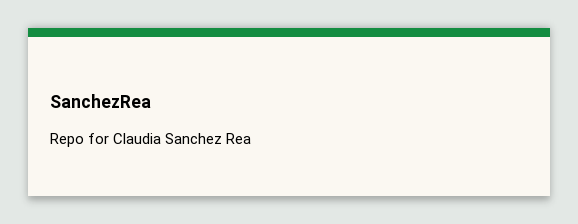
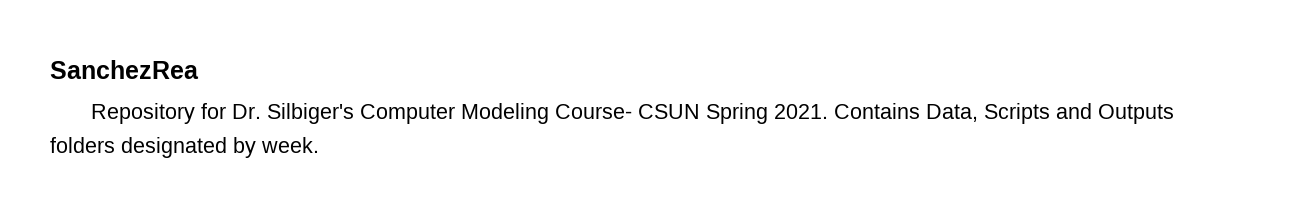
[50,133,252,147] Repo for Claudia Sanchez Rea -> [91,103,1175,124] [50,137,319,158] Repository for Dr. Silbiger's Computer Modeling Course- CSUN Spring 2021. Contains Data, Scripts and Outputs folders designated by week.

